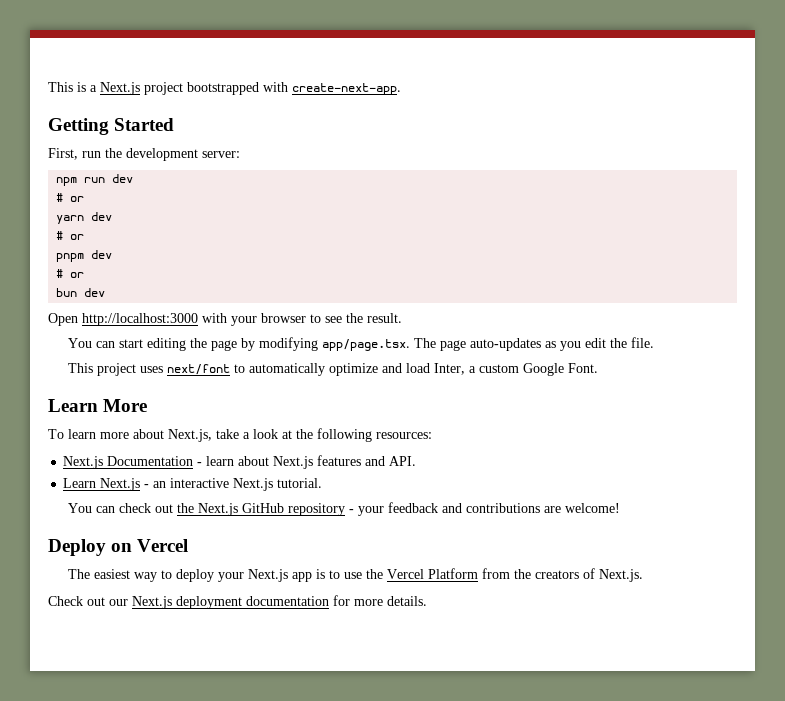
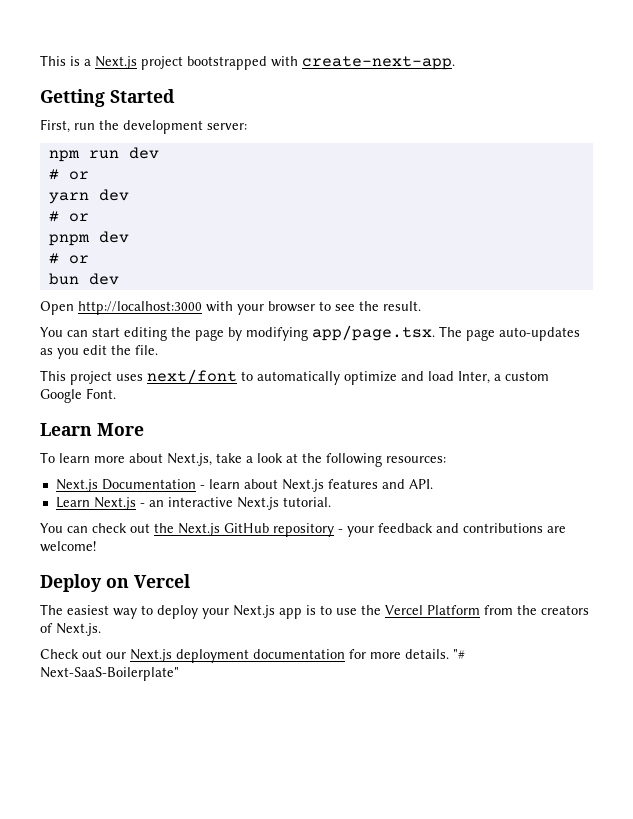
(427, 601) none -> [453,649,465,659] [40,667,179,681] "# Next-SaaS-Boilerplate"

